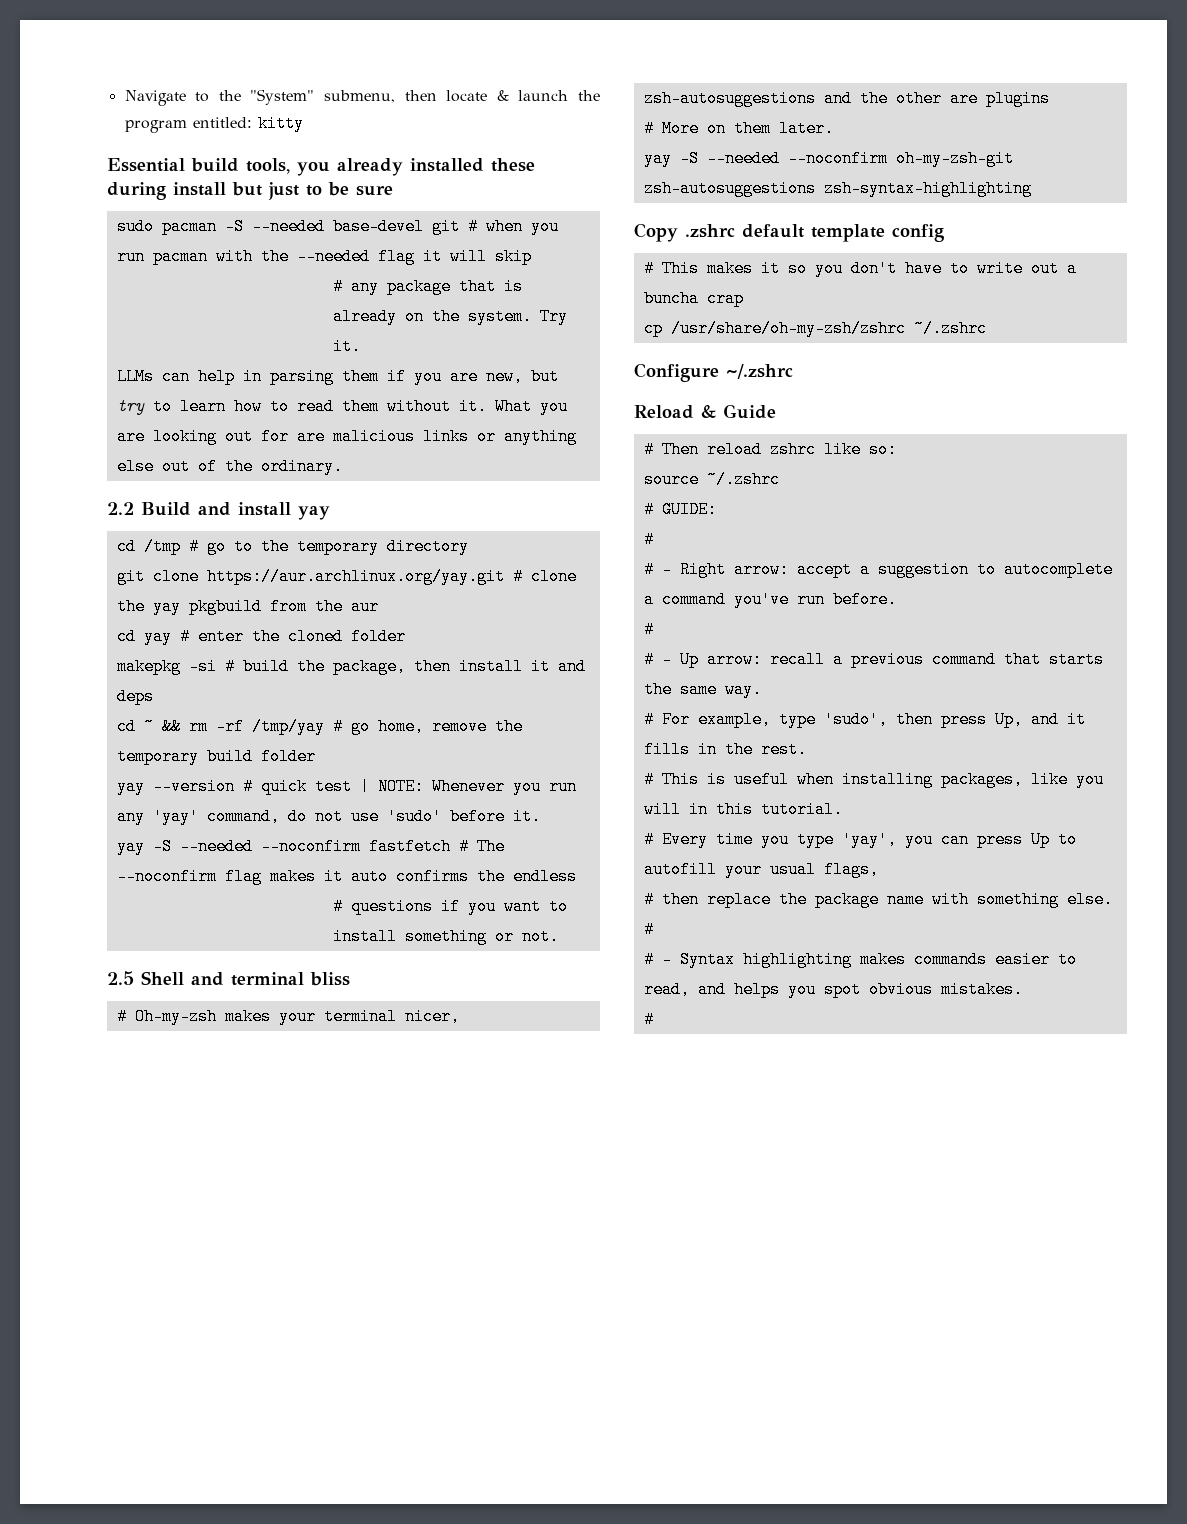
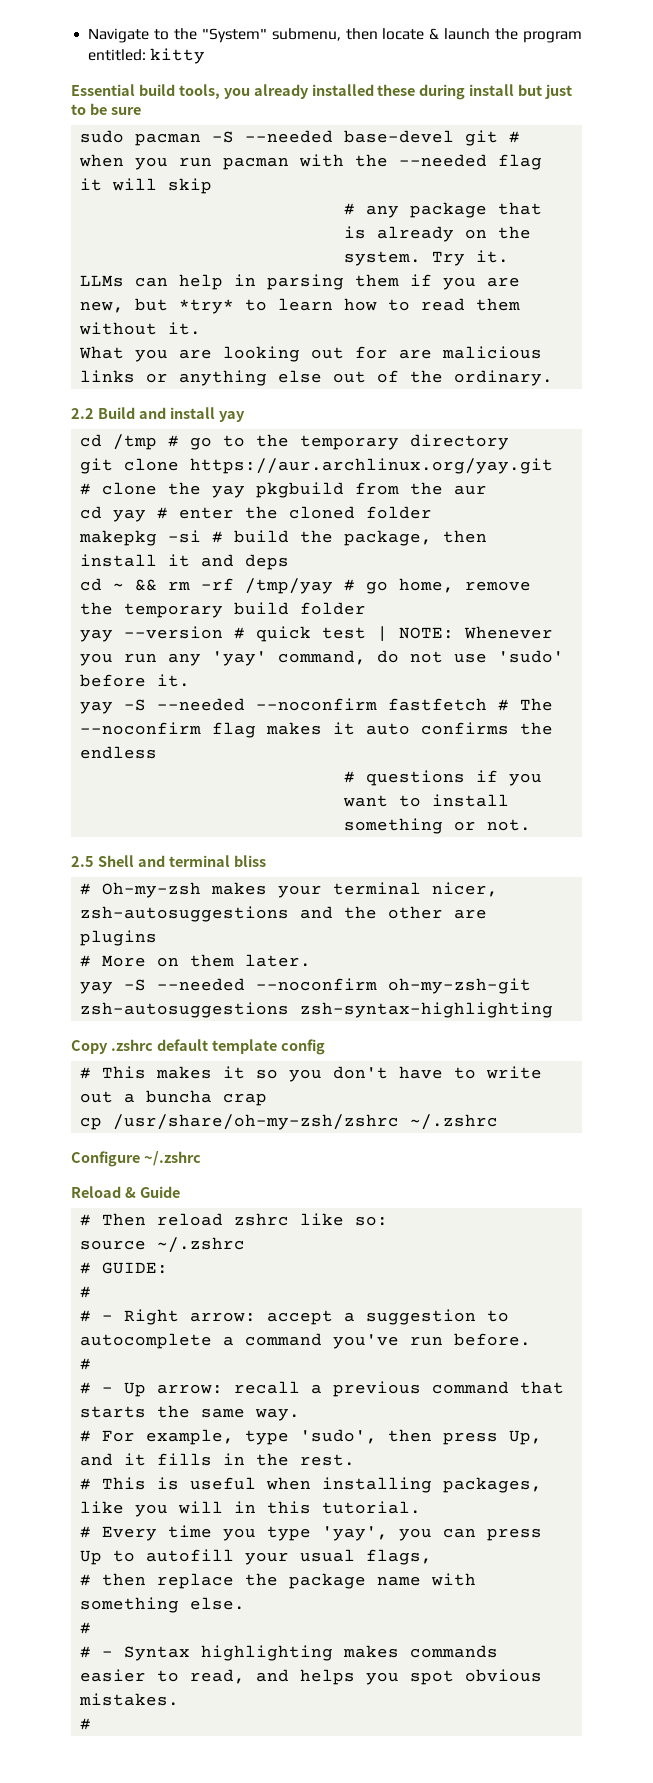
[116,399,145,415] try -> [179,299,235,314] *try*
(487, 406) none -> (202, 328) //

